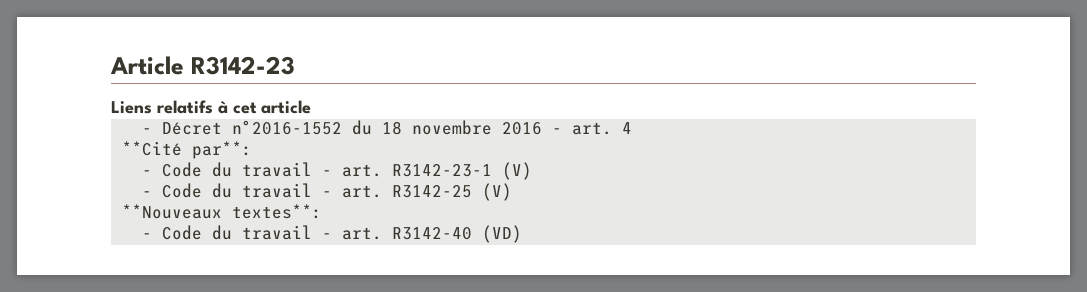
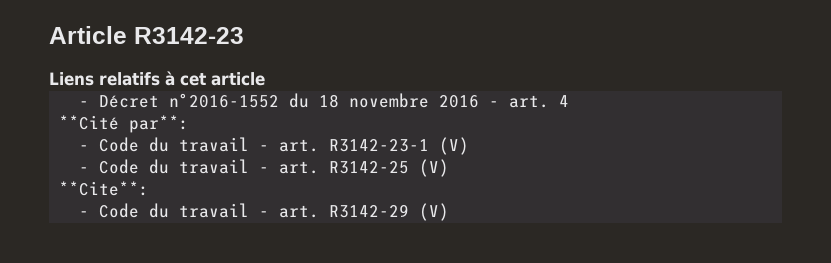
[121,204,322,219] [141,225,522,243] **Nouveaux textes**: // - Code du travail - art. R3142-40 (VD) -> [58,181,149,196] [78,203,449,221] **Cite**: // - Code du travail - art. R3142-29 (V)

